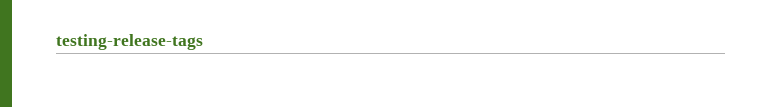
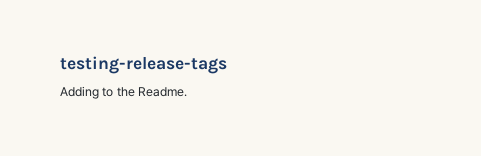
(203, 42) none -> [60,86,188,99] // Adding to the Readme.

